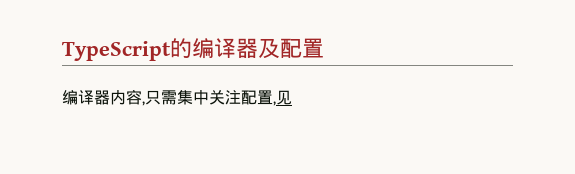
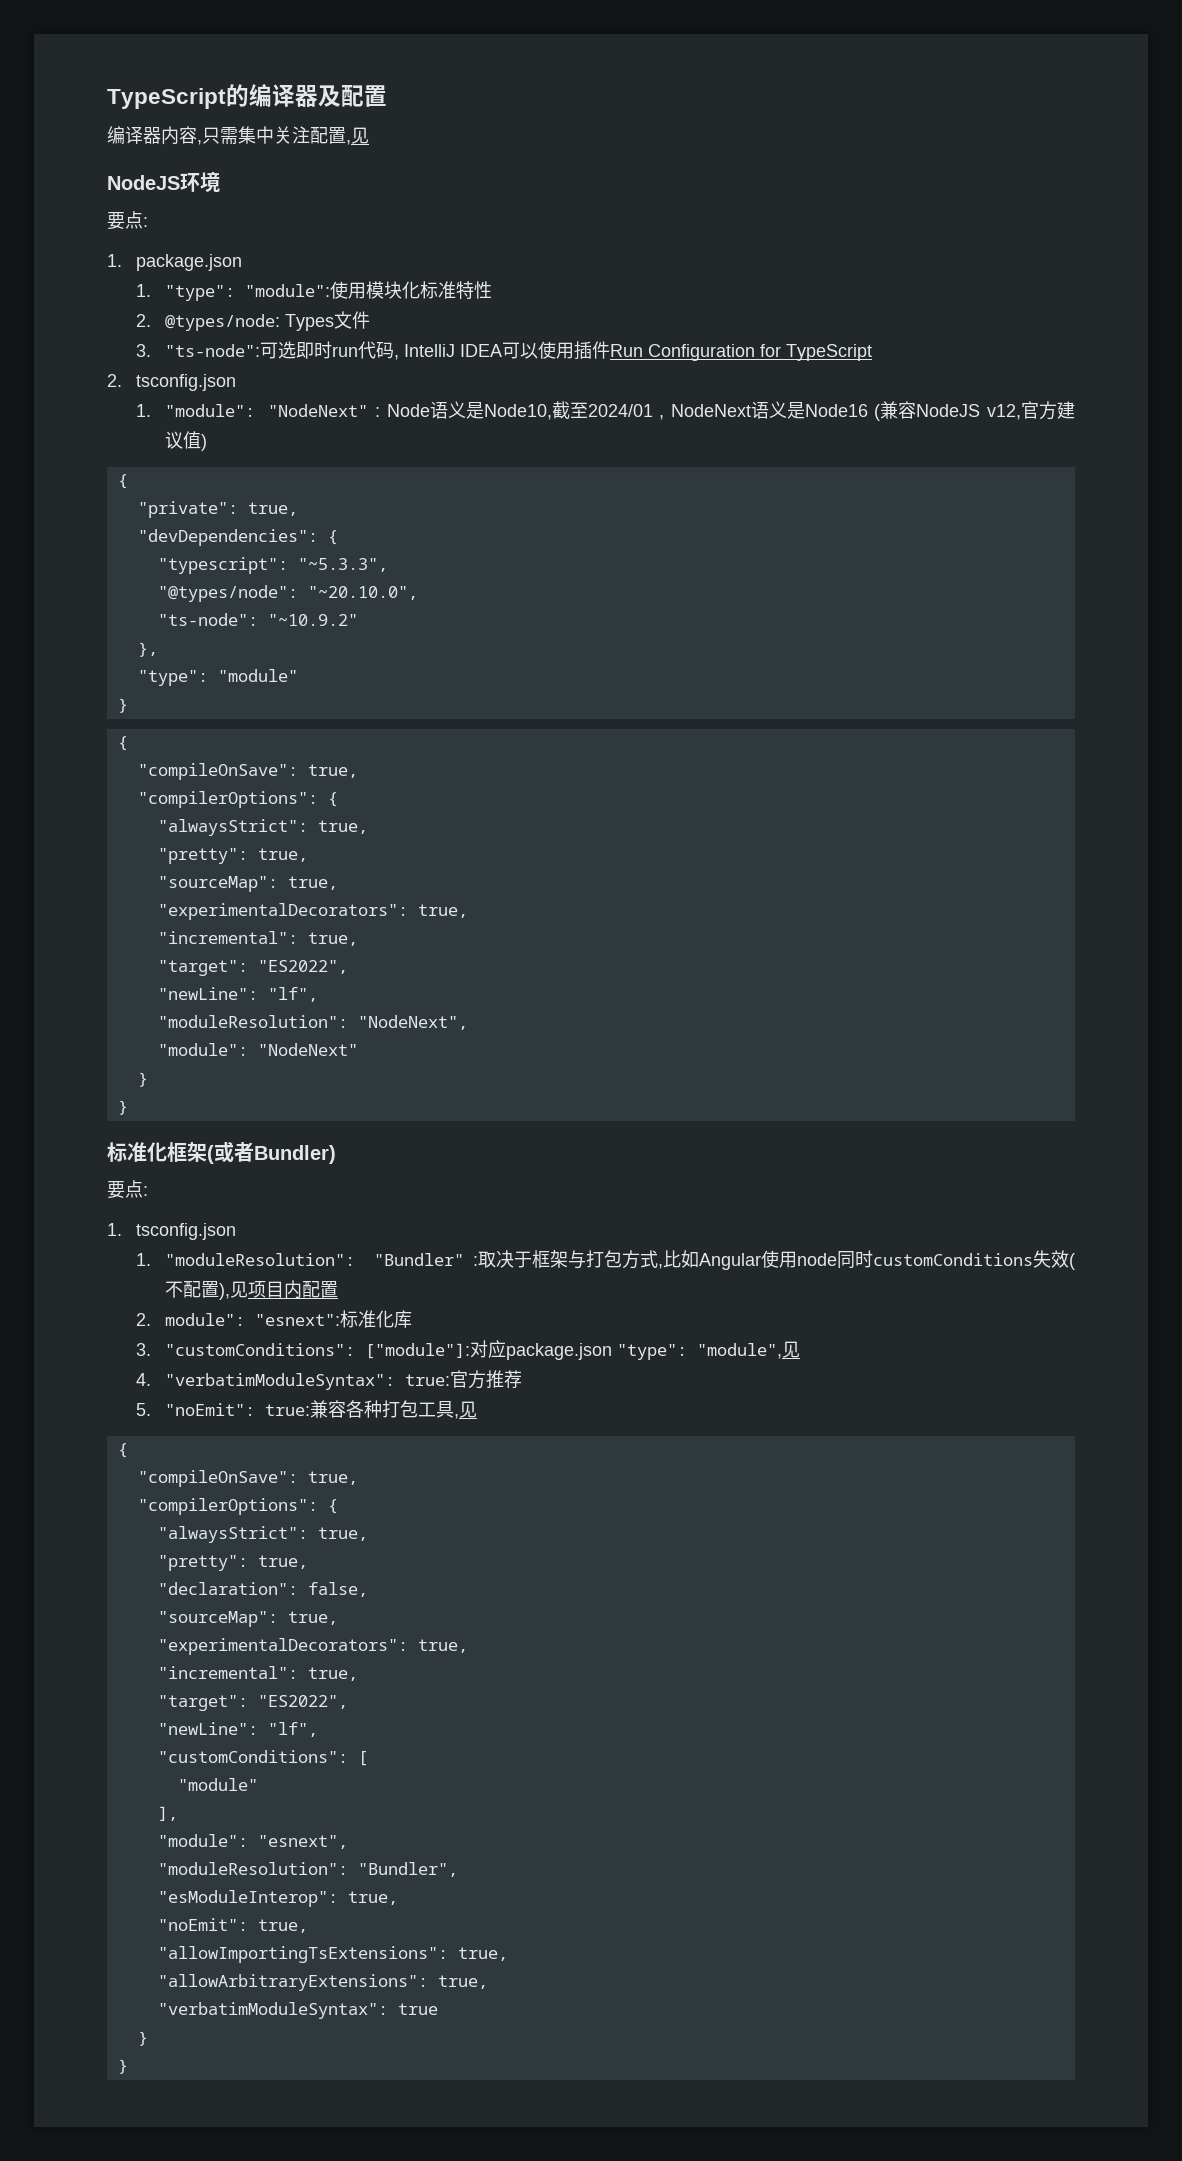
(292, 97) none -> [107,172,220,192] [107,211,148,230] [107,254,243,271] [136,281,493,301] [136,311,371,331] [136,341,873,361] [107,374,237,391] [136,401,1075,421] [165,431,208,451] [117,474,128,489] [137,501,298,518] [137,529,338,546] [157,557,388,574] [157,585,418,602] [157,613,358,626] [137,642,158,657] [137,669,298,686] [117,698,128,713] [117,736,128,751] [137,763,358,780] [137,791,338,808] [157,819,368,836] [157,848,308,864] [157,876,338,892] [157,903,468,920] [157,931,358,946] [157,960,348,976] [157,987,318,1002] [157,1015,468,1030] [157,1043,358,1056] [137,1072,148,1087] [117,1100,128,1115] [107,1141,336,1164] [107,1180,148,1199] [107,1223,237,1240] [136,1250,1075,1270] [165,1280,339,1300] [136,1310,413,1328] [136,1340,801,1360] [136,1370,523,1390] [136,1400,478,1419] [117,1443,128,1458] [137,1470,358,1487] [137,1498,338,1515] [157,1526,368,1543] [157,1555,308,1571] [157,1582,368,1597] [157,1611,338,1627] [157,1638,468,1655] [157,1666,358,1681] [157,1695,348,1711] [157,1722,318,1737] [157,1750,368,1766] [177,1778,258,1791] [157,1806,178,1821] [157,1834,348,1849] [157,1862,458,1877] [157,1890,398,1907] [157,1918,308,1933] [157,1946,508,1963] [157,1974,488,1991] [157,2002,438,2019] [137,2031,148,2046] [117,2059,128,2074] // NodeJS环境 // 要点: // 1. package.json // 1. "type": "module":使用模块化标准特性 // 2. @types/node: Types文件 // 3. "ts-node":可选即时run代码, IntelliJ IDEA可以使用插件Run Configuration for TypeScript // 2. tsconfig.json // 1. "module": "NodeNext" : Node语义是Node10,截至2024/01 , NodeNext语义是Node16 (兼容NodeJS v12,官方建议值) // { // "private": true, // "devDependencies": { // "typescript": "~5.3.3", // "@types/node": "~20.10.0", // "ts-node": "~10.9.2" // }, // "type": "module" // } // { // "compileOnSave": true, // "compilerOptions": { // "alwaysStrict": true, // "pretty": true, // "sourceMap": true, // "experimentalDecorators": true, // "incremental": true, // "target": "ES2022", // "newLine": "lf", // "moduleResolution": "NodeNext", // "module": "NodeNext" // } // } // 标准化框架(或者Bundler) // 要点: // 1. tsconfig.json // 1. "moduleResolution": "Bundler" :取决于框架与打包方式,比如Angular使用node同时customConditions失效(不配置),见项目内配置 // 2. module": "esnext":标准化库 // 3. "customConditions": ["module"]:对应package.json "type": "module",见 // 4. "verbatimModuleSyntax": true:官方推荐 // 5. "noEmit": true:兼容各种打包工具,见 // { // "compileOnSave": true, // "compilerOptions": { // "alwaysStrict": true, // "pretty": true, // "declaration": false, // "sourceMap": true, // "experimentalDecorators": true, // "incremental": true, // "target": "ES2022", // "newLine": "lf", // "customConditions": [ // "module" // ], // "module": "esnext", // "moduleResolution": "Bundler", // "esModuleInterop": true, // "noEmit": true, // "allowImportingTsExtensions": true, // "allowArbitraryExtensions": true, // "verbatimModuleSyntax": true // } // }

